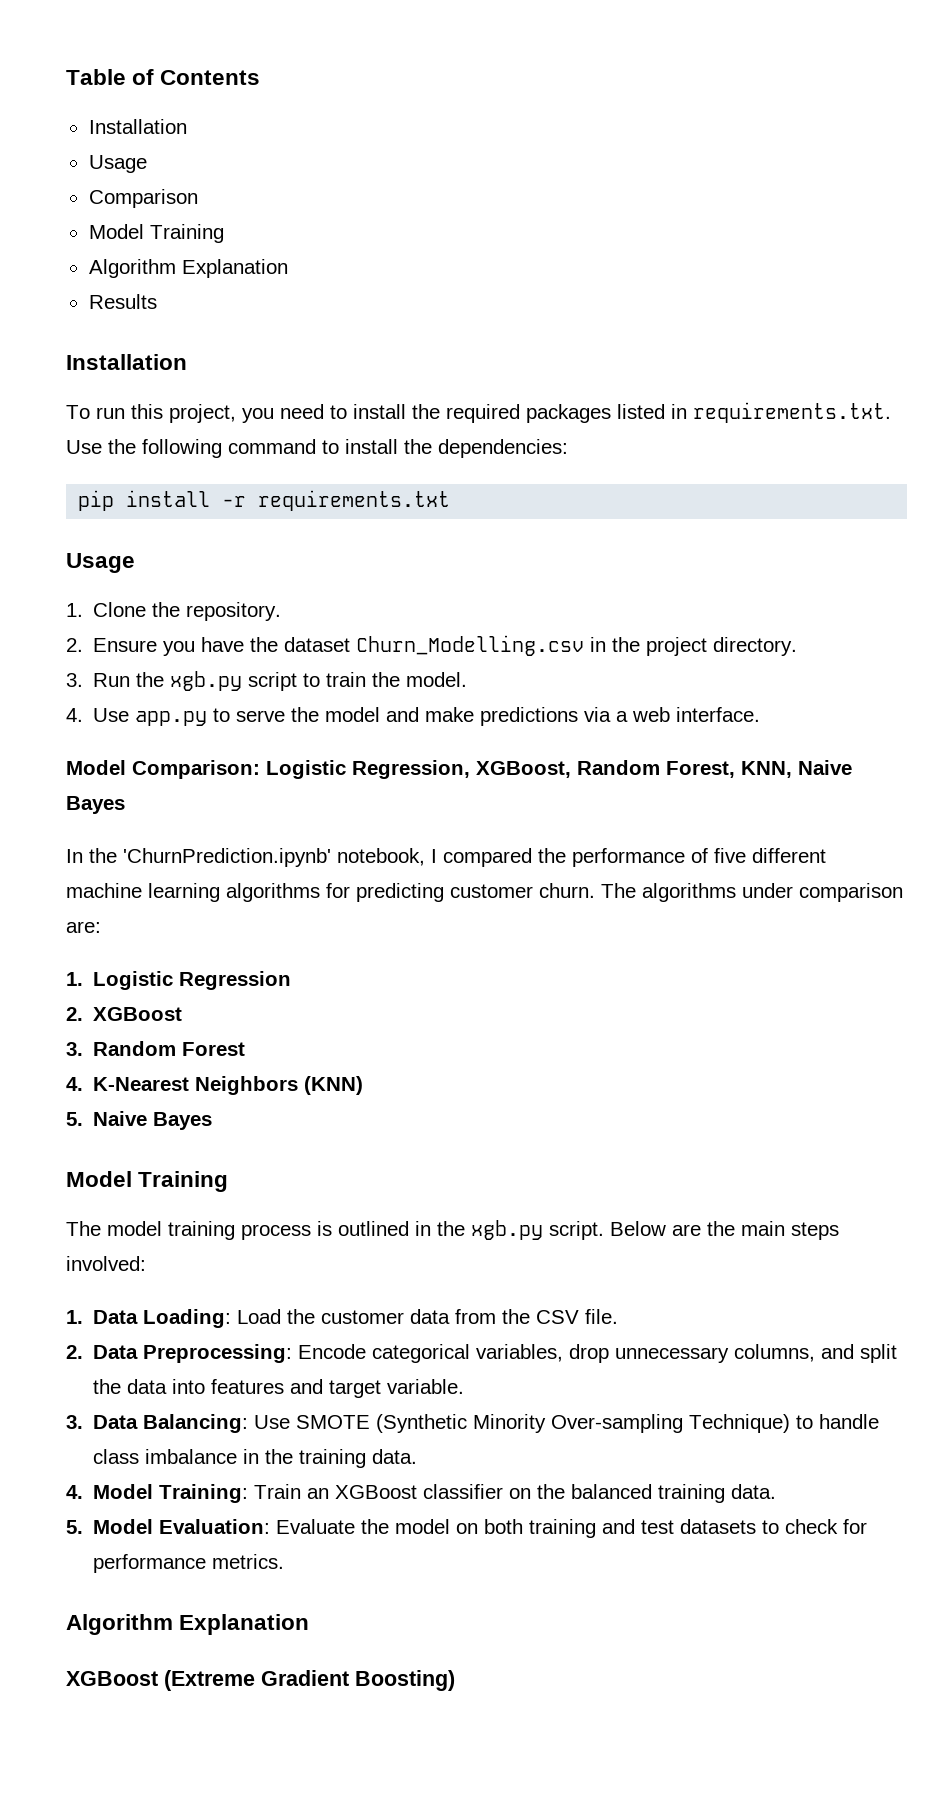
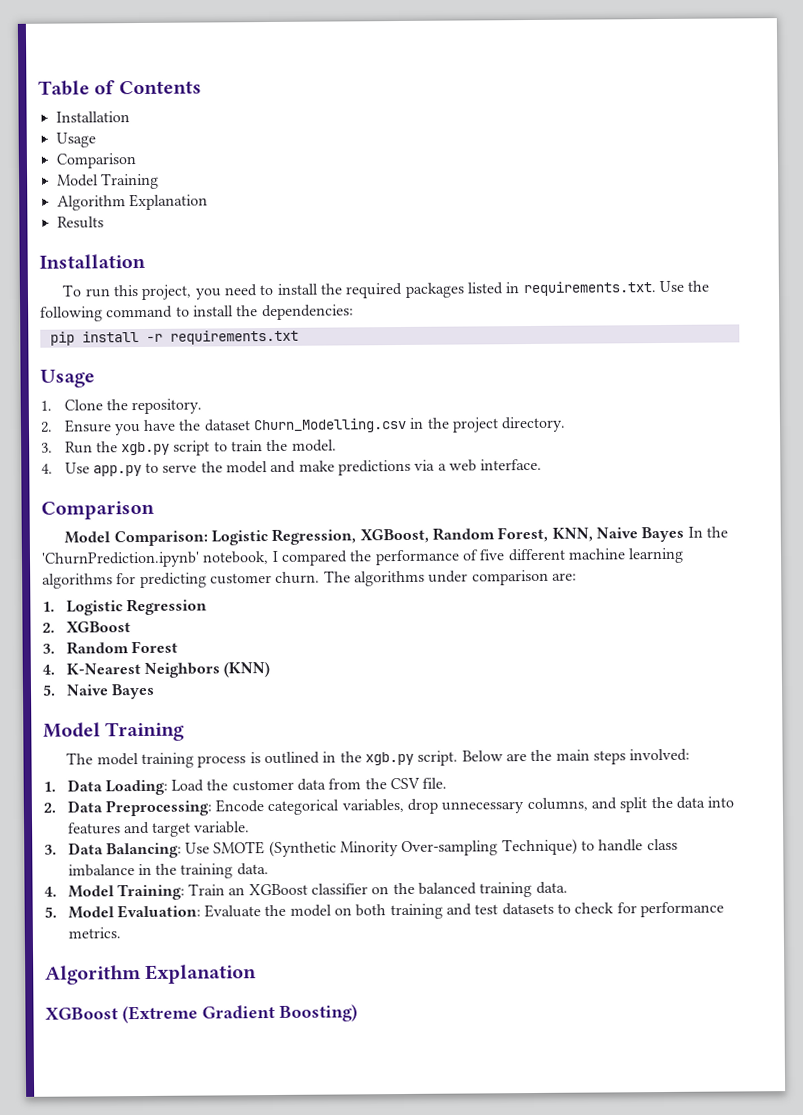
(761, 714) none -> [41,500,155,520] // Comparison
(125, 805) // -> (685, 534) none

